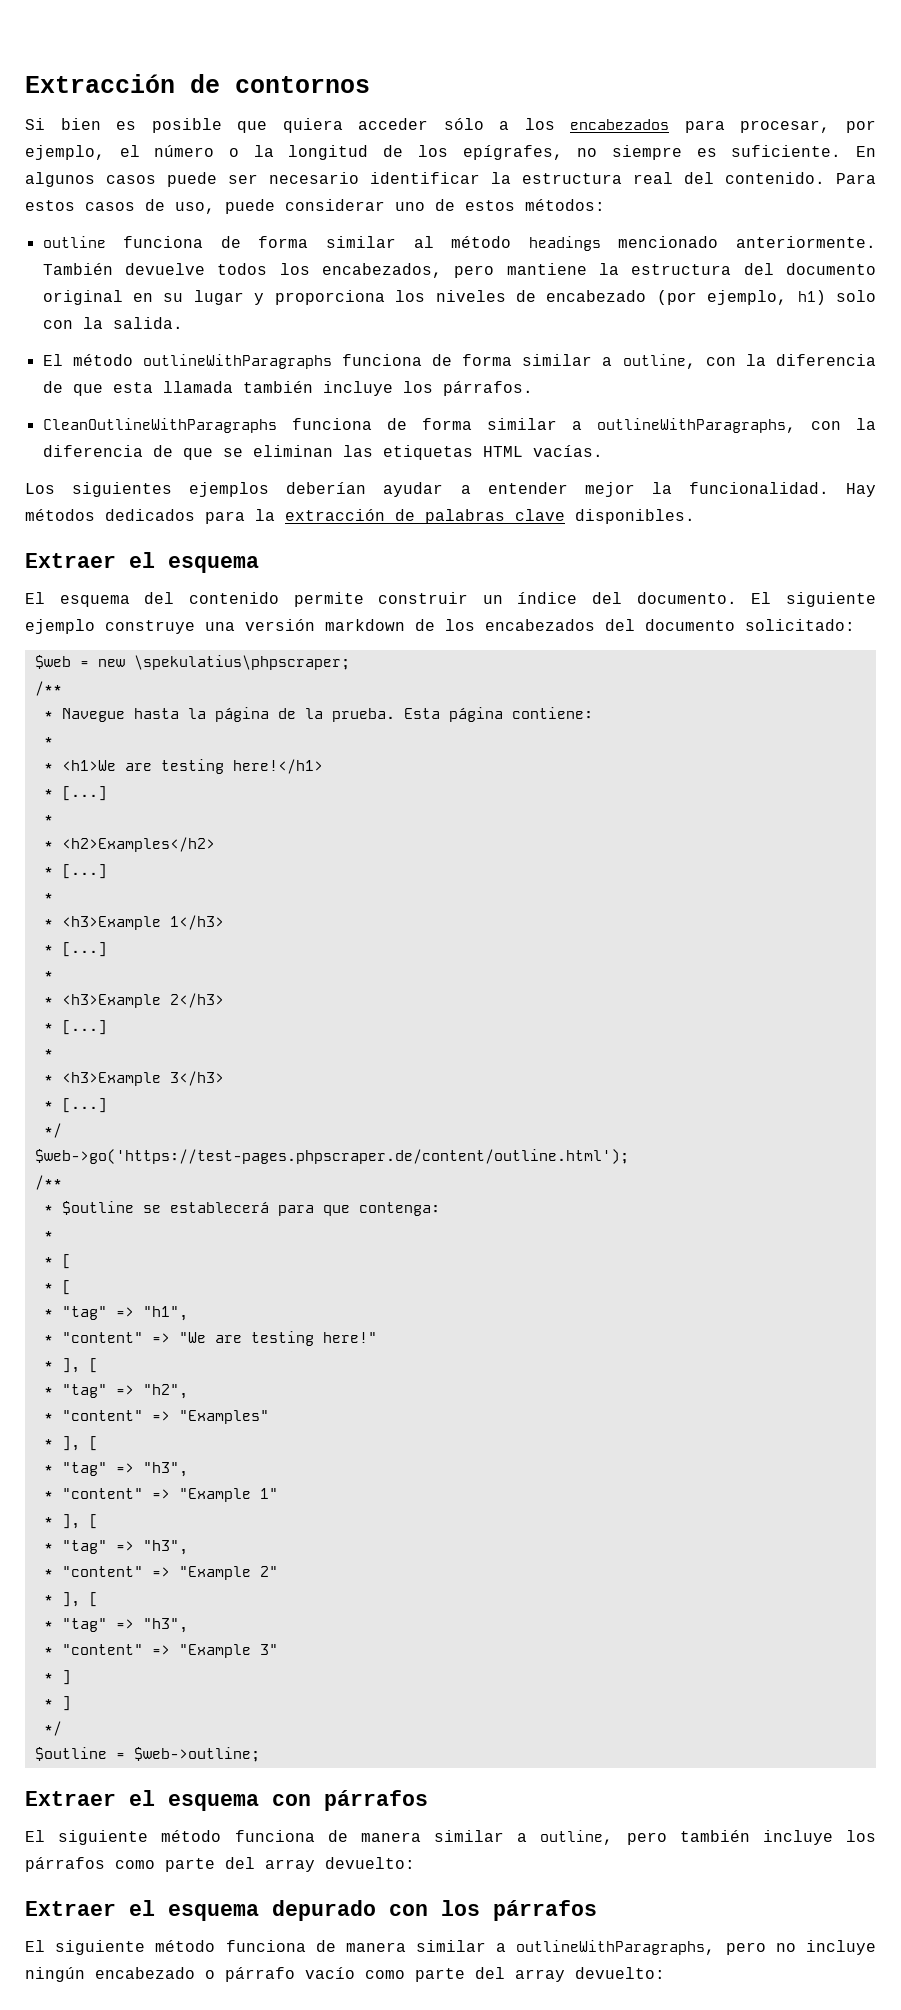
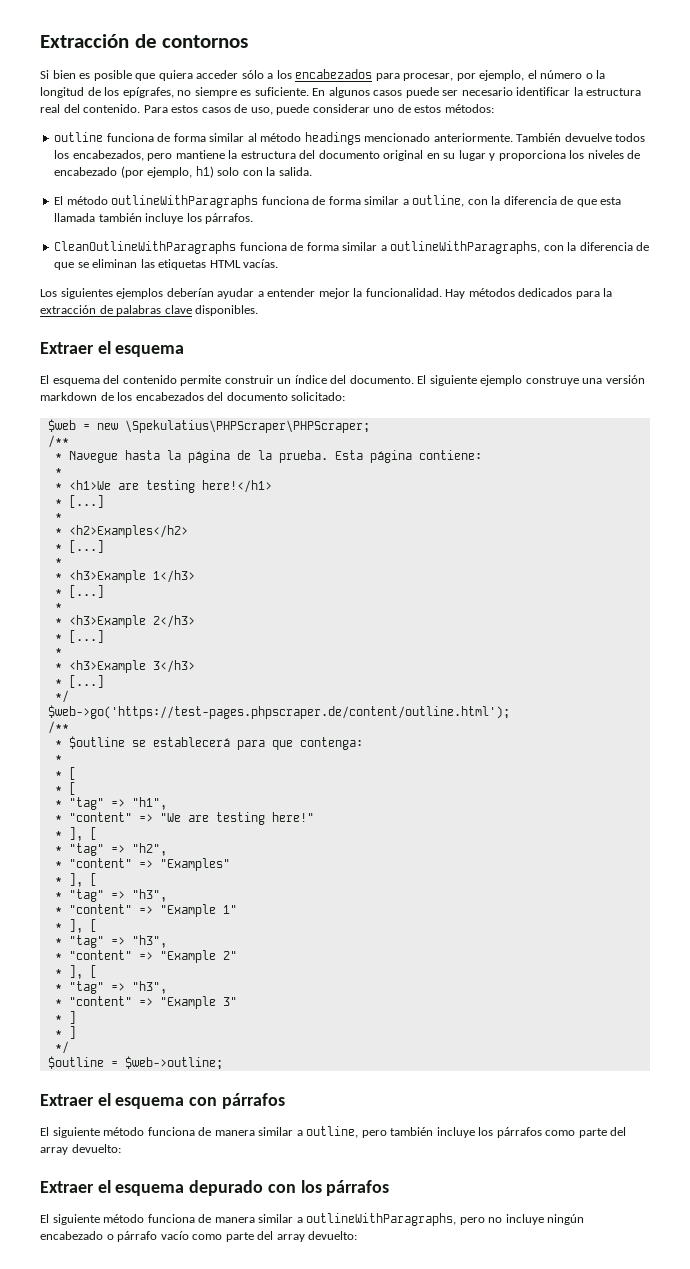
[133,655,350,670] \spekulatius\phpscraper; -> [124,420,370,433] \Spekulatius\PHPScraper\PHPScraper;

